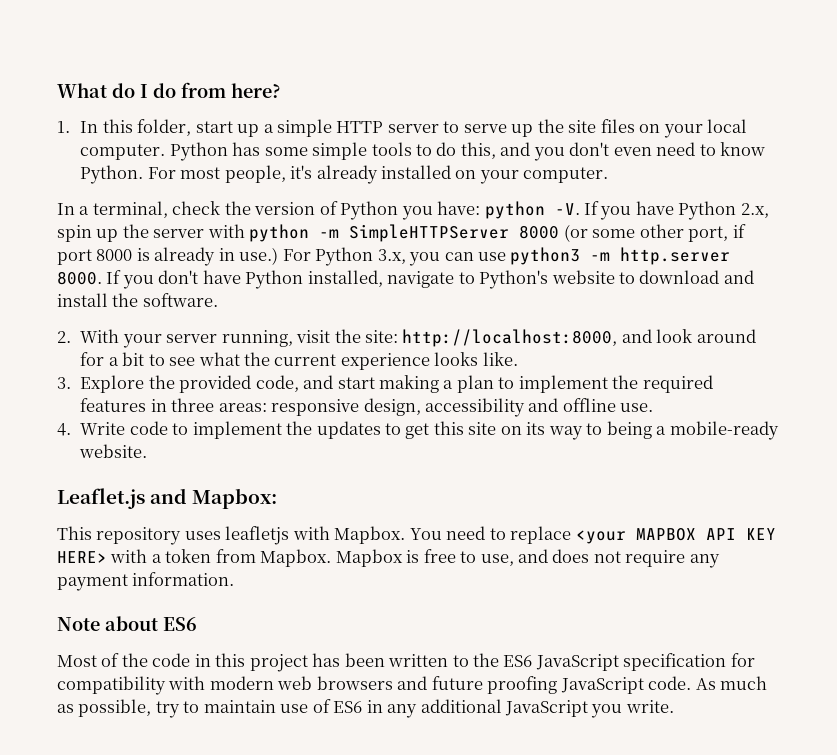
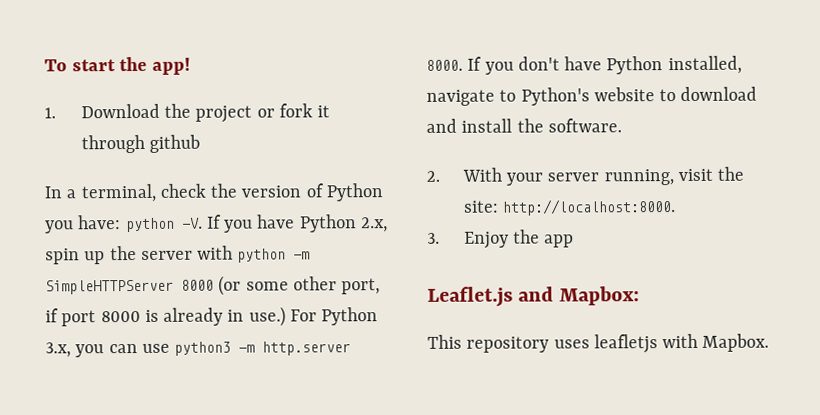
[57,82,281,98] [57,119,747,138] [80,142,766,161] [80,165,609,184] What do I do from here? // 1. In this folder, start up a simple HTTP server to serve up the site files on your local computer. Python has some simple tools to do this, and you don't even need to know Python. For most people, it's already installed on your computer. -> [44,56,192,75] [44,103,331,123] [80,134,201,154] To start the app! // 1. Download the project or fork it through github
[402,329,756,347] [80,352,518,370] [57,375,713,393] [80,398,654,417] [57,421,779,440] [79,444,148,458] http://localhost:8000, and look around for a bit to see what the current experience looks like. // 3. Explore the provided code, and start making a plan to implement the required features in three areas: responsive design, accessibility and offline use. // 4. Write code to implement the updates to get this site on its way to being a mobile-ready website. -> [502,199,677,216] [427,229,575,249] http://localhost:8000. // 3. Enjoy the app
[409,526,776,544] [57,549,720,568] [57,572,235,591] [57,616,197,631] [57,653,755,672] [57,676,768,695] [57,699,674,718] You need to replace <your MAPBOX API KEY HERE> with a token from Mapbox. Mapbox is free to use, and does not require any payment information. // Note about ES6 // Most of the code in this project has been written to the ES6 JavaScript specification for compatibility with modern web browsers and future proofing JavaScript code. As much as possible, try to maintain use of ES6 in any additional JavaScript you write. -> (770, 342) none

